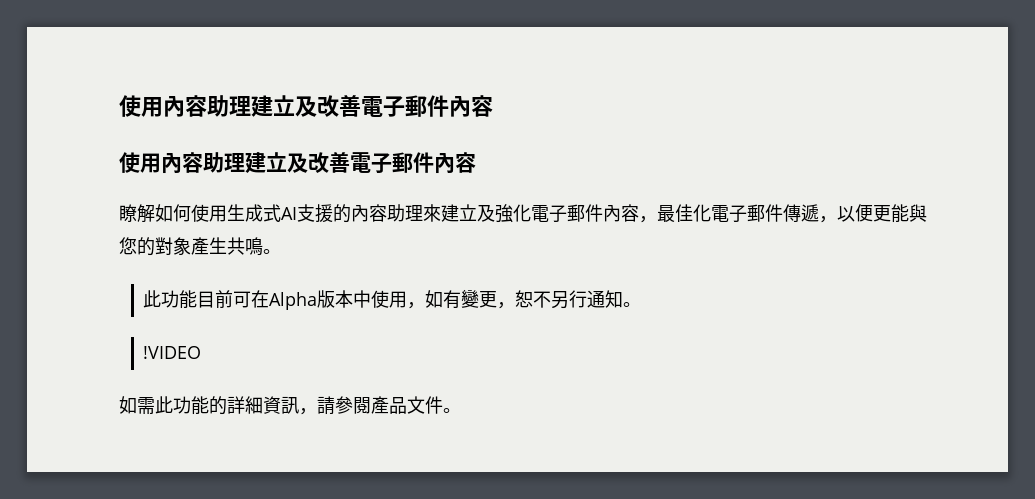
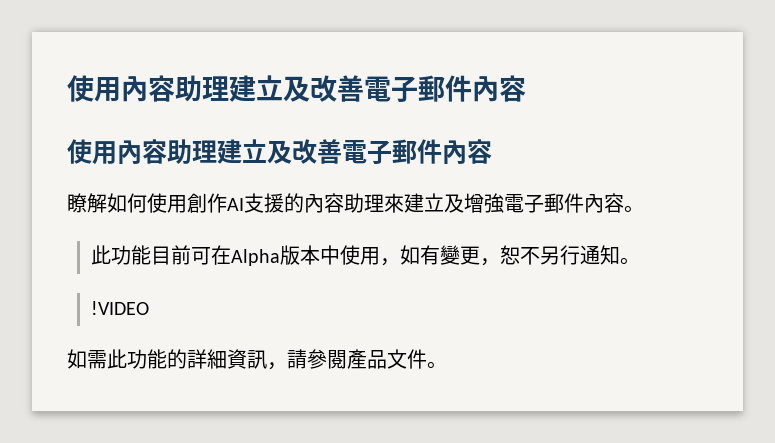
[227,204,281,222] 生成式 -> [187,193,227,213] 創作
[495,204,927,223] [119,237,263,256] 強化電子郵件內容，最佳化電子郵件傳遞，以便更能與您的對象產生共鳴 -> [464,193,624,213] 增強電子郵件內容

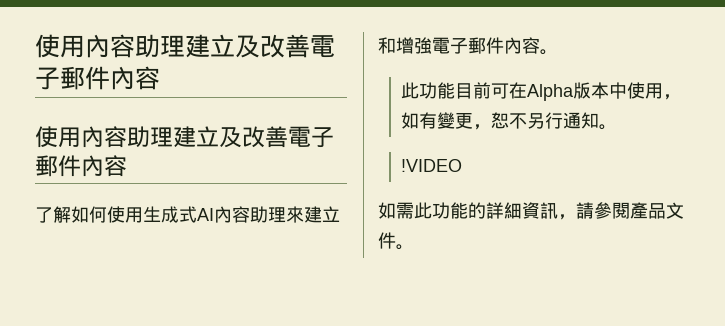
[67,193,87,213] 瞭 -> [35,207,53,223] 了
[187,193,304,213] 創作AI支援的 -> [143,206,214,223] 生成式AI
[444,194,464,213] 及 -> [378,37,396,54] 和

